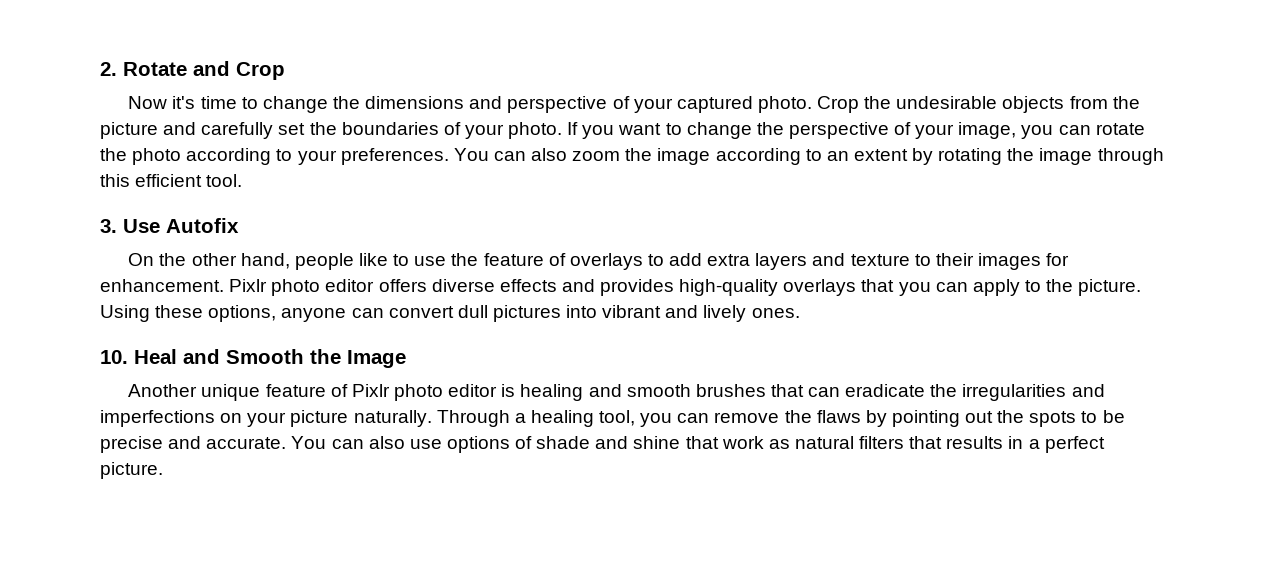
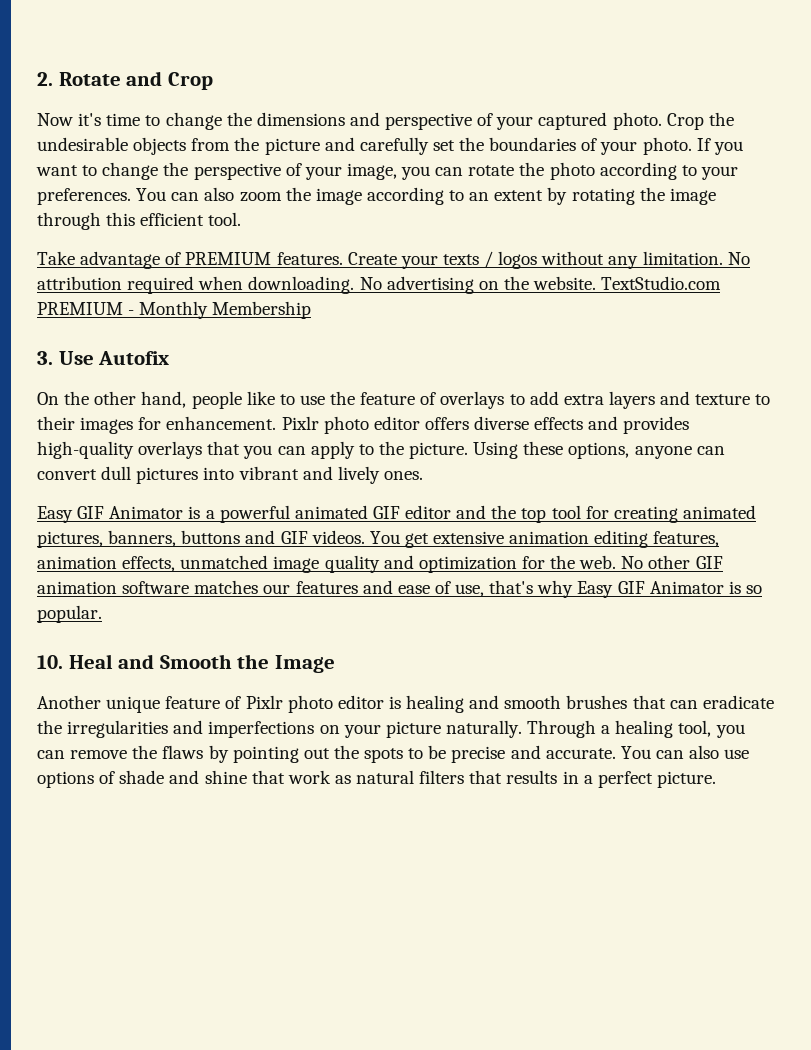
(243, 180) none -> [37,251,750,269] [37,276,722,294] [37,301,312,319] // Take advantage of PREMIUM features. Create your texts / logos without any limitation. No attribution required when downloading. No advertising on the website. TextStudio.com PREMIUM - Monthly Membership
(800, 313) none -> [37,505,756,523] [37,530,720,548] [37,555,723,573] [37,580,762,598] [37,605,102,623] // Easy GIF Animator is a powerful animated GIF editor and the top tool for creating animated pictures, banners, buttons and GIF videos. You get extensive animation editing features, animation effects, unmatched image quality and optimization for the web. No other GIF animation software matches our features and ease of use, that's why Easy GIF Animator is so popular.

